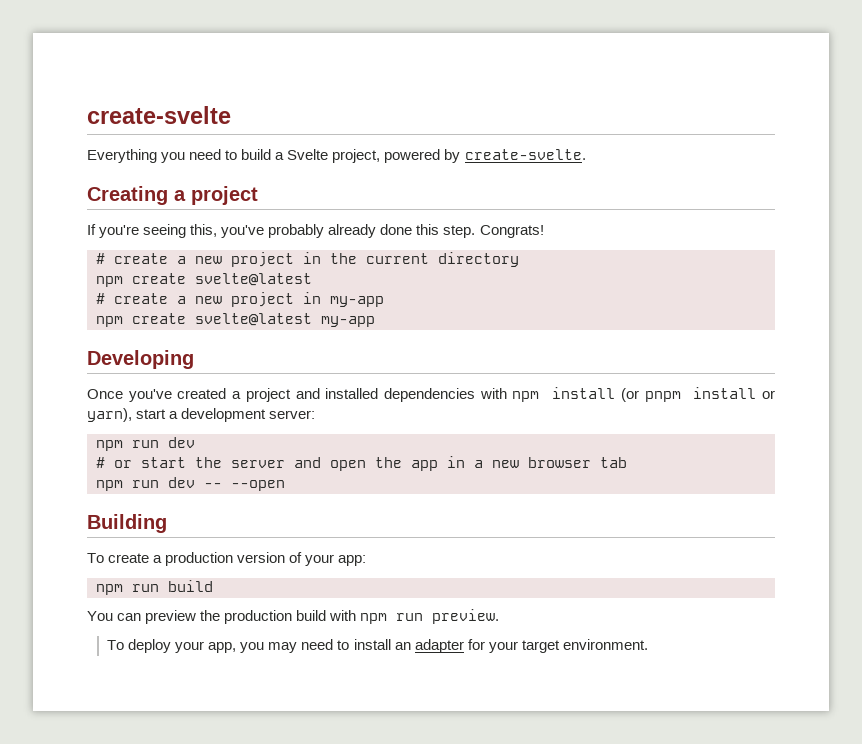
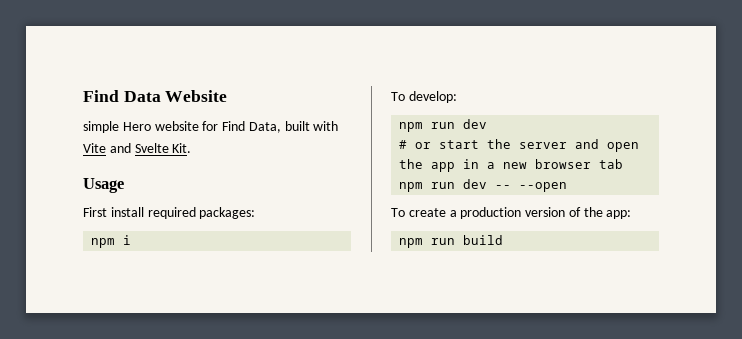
[87,106,231,124] [87,149,586,163] [87,186,258,205] [87,224,544,238] [96,252,519,267] [96,273,312,287] [96,292,384,307] [96,313,375,327] [87,350,194,369] [87,387,776,402] [87,408,316,422] create-svelte // Everything you need to build a Svelte project, powered by create-svelte. // Creating a project // If you're seeing this, you've probably already done this step. Congrats! // # create a new project in the current directory // npm create svelte@latest // # create a new project in my-app // npm create svelte@latest my-app // Developing // Once you've created a project and installed dependencies with npm install (or pnpm install or yarn), start a development server: -> [83,90,228,102] [83,121,339,133] [83,143,192,153] [83,178,124,193] [83,207,256,219] [91,235,132,248] [391,91,457,103] Find Data Website // simple Hero website for Find Data, built with Vite and Svelte Kit. // Usage // First install required packages: // npm i // To develop:
[87,514,167,533] // Building -> (568, 187) none
[305,554,335,566] your -> [583,207,603,217] the
[87,609,500,624] [107,639,648,653] // You can preview the production build with npm run preview. // To deploy your app, you may need to install an adapter for your target environment. -> (504, 240) none

